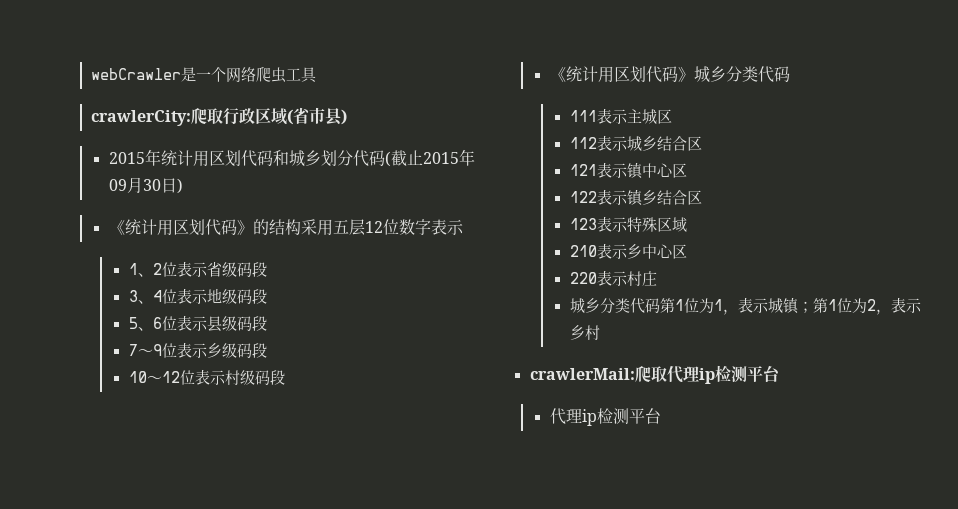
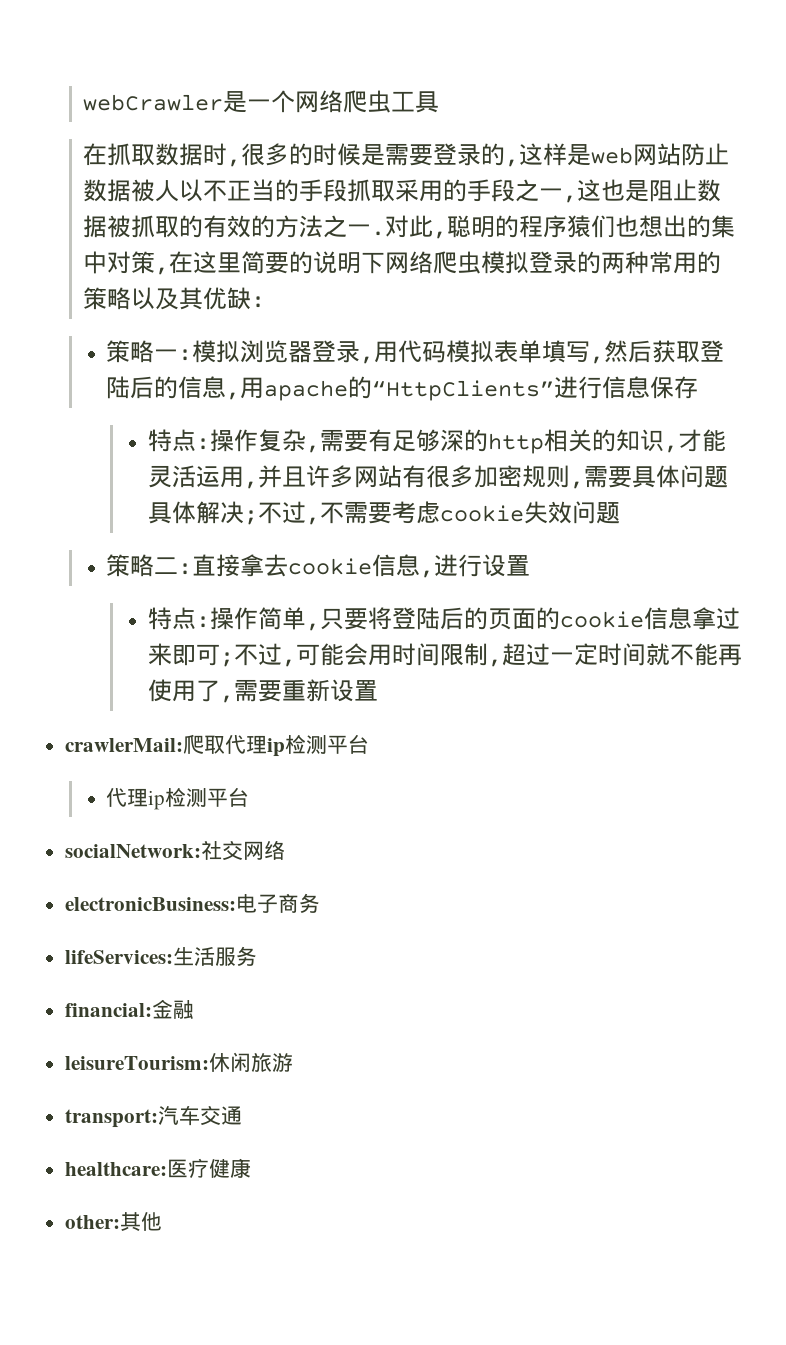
[91,107,348,126] [108,149,475,167] [108,177,183,194] [108,219,464,236] [128,261,267,277] [128,288,267,304] [128,315,267,332] [128,342,267,358] [128,369,285,385] [549,66,790,83] [569,108,672,124] [569,135,702,151] [569,162,687,179] [569,189,702,206] [569,216,687,233] [569,243,687,259] [569,270,657,286] [569,297,922,315] [569,325,600,340] crawlerCity:爬取行政区域(省市县) // 2015年统计用区划代码和城乡划分代码(截止2015年09月30日) // 《统计用区划代码》的结构采用五层12位数字表示 // 1、2位表示省级码段 // 3、4位表示地级码段 // 5、6位表示县级码段 // 7～9位表示乡级码段 // 10～12位表示村级码段 // 《统计用区划代码》城乡分类代码 // 111表示主城区 // 112表示城乡结合区 // 121表示镇中心区 // 122表示镇乡结合区 // 123表示特殊区域 // 210表示乡中心区 // 220表示村庄 // 城乡分类代码第1位为1，表示城镇；第1位为2，表示乡村 -> [83,143,730,167] [83,179,722,203] [83,215,736,239] [83,251,722,275] [83,287,266,310] [106,340,725,364] [106,376,699,401] [147,429,726,454] [147,465,728,489] [147,501,620,525] [106,554,531,578] [147,607,740,631] [147,643,742,667] [147,679,378,703] 在抓取数据时,很多的时候是需要登录的,这样是web网站防止数据被人以不正当的手段抓取采用的手段之一,这也是阻止数据被抓取的有效的方法之一.对此,聪明的程序猿们也想出的集中对策,在这里简要的说明下网络爬虫模拟登录的两种常用的策略以及其优缺: // 策略一:模拟浏览器登录,用代码模拟表单填写,然后获取登陆后的信息,用apache的“HttpClients”进行信息保存 // 特点:操作复杂,需要有足够深的http相关的知识,才能灵活运用,并且许多网站有很多加密规则,需要具体问题具体解决;不过,不需要考虑cookie失效问题 // 策略二:直接拿去cookie信息,进行设置 // 特点:操作简单,只要将登陆后的页面的cookie信息拿过来即可;不过,可能会用时间限制,超过一定时间就不能再使用了,需要重新设置
(661, 416) none -> [65,840,286,861] [65,893,321,913] [65,946,258,966] [65,999,195,1020] [65,1052,294,1072] [65,1105,243,1128] [65,1158,252,1178] [65,1212,163,1231] // socialNetwork:社交网络 // electronicBusiness:电子商务 // lifeServices:生活服务 // financial:金融 // leisureTourism:休闲旅游 // transport:汽车交通 // healthcare:医疗健康 // other:其他

